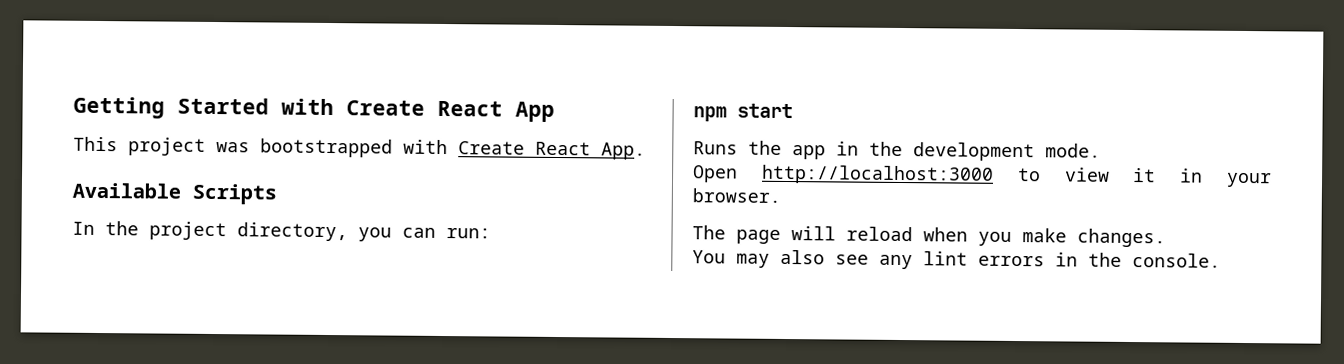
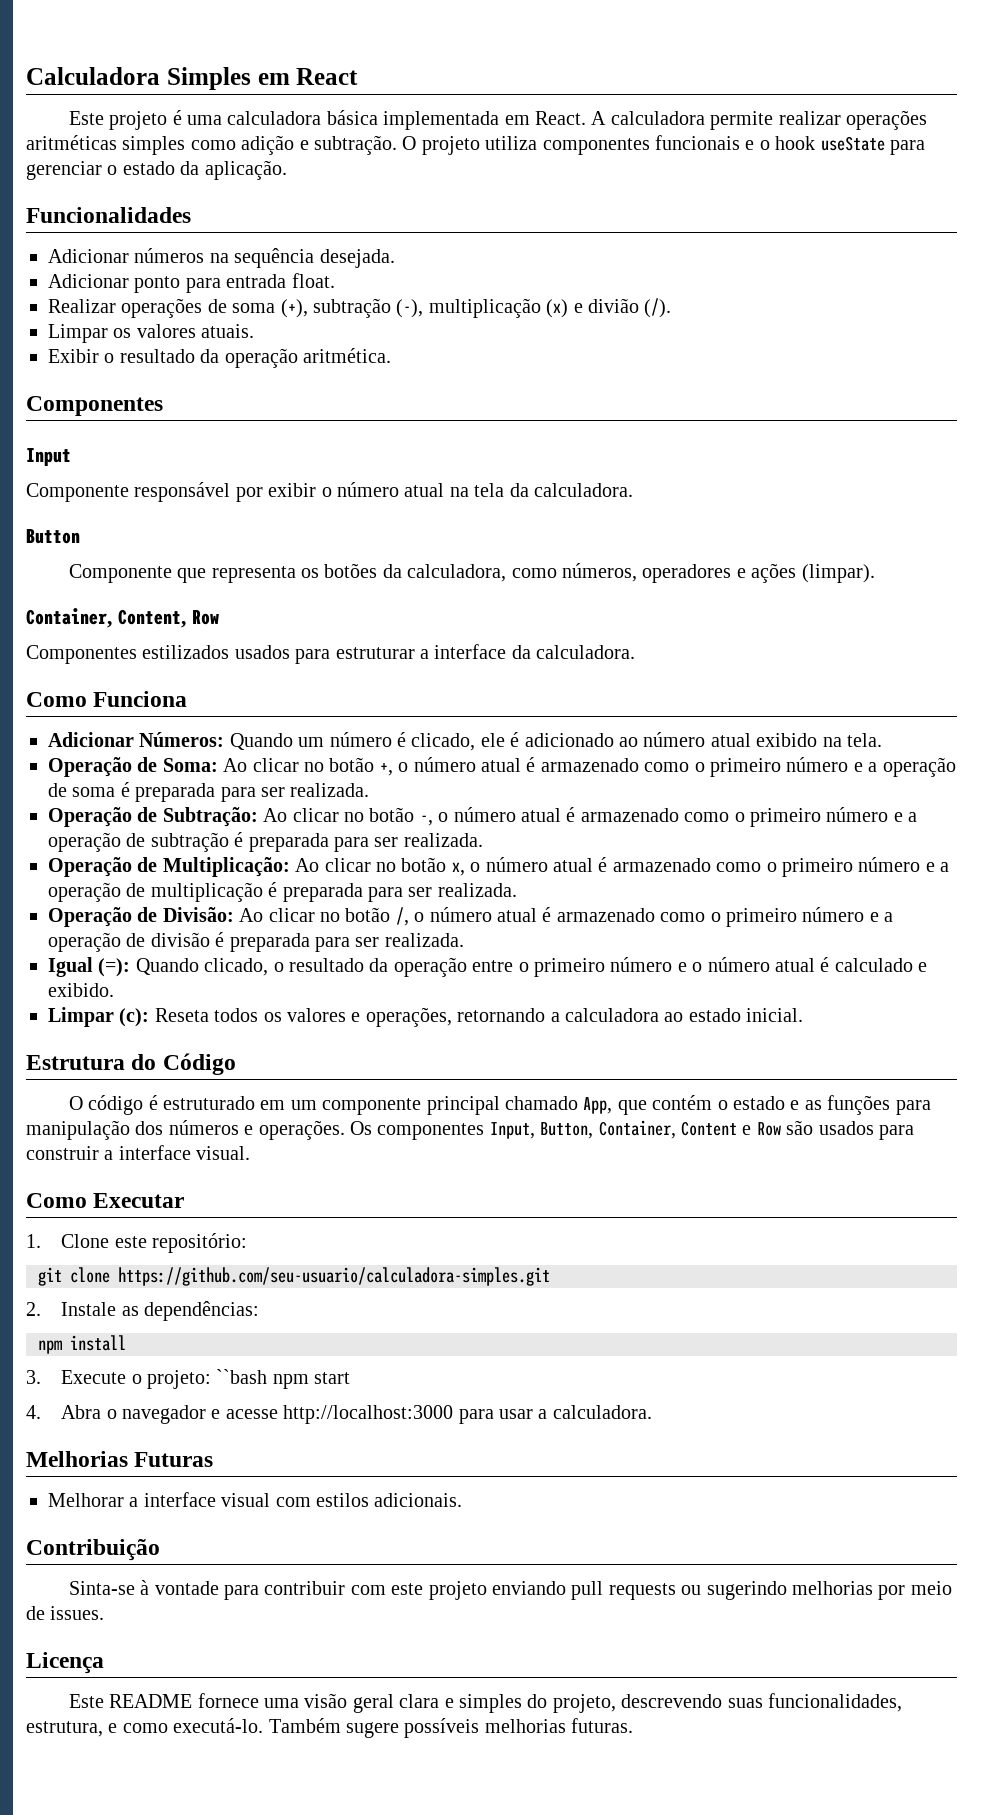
[73,96,555,122] [73,136,646,160] [72,182,277,205] [72,221,491,242] [693,103,793,122] [693,140,1101,162] [692,164,1272,188] [692,188,781,203] [692,225,1166,248] [692,249,1221,270] Getting Started with Create React App // This project was bootstrapped with Create React App. // Available Scripts // In the project directory, you can run: // npm start // Runs the app in the development mode. // Open http://localhost:3000 to view it in your browser. // The page will reload when you make changes. // You may also see any lint errors in the console. -> [26,67,359,90] [68,110,928,130] [26,135,925,155] [26,160,287,180] [26,207,191,223] [48,248,395,268] [48,273,335,293] [48,298,672,318] [48,324,255,343] [48,348,391,368] [26,396,163,416] [26,448,71,466] [26,482,633,502] [26,529,80,544] [68,563,875,583] [26,608,219,628] [26,644,636,664] [26,691,188,707] [48,732,882,751] [48,757,956,777] [48,782,370,802] [48,807,918,827] [48,832,483,852] [48,857,950,877] [48,882,517,902] [48,907,894,927] [48,932,464,952] [48,957,928,977] [48,983,114,997] [48,1007,804,1027] [26,1053,236,1075] [68,1095,931,1115] [26,1120,914,1140] [26,1145,251,1160] [26,1193,185,1208] [26,1233,248,1253] [38,1267,550,1286] [26,1301,260,1321] [38,1335,126,1354] [26,1369,351,1389] [26,1405,652,1424] [26,1451,214,1467] [48,1492,463,1507] [26,1539,160,1561] [68,1580,952,1600] [26,1606,105,1620] [26,1652,104,1674] [68,1693,903,1713] [26,1718,634,1738] Calculadora Simples em React // Este projeto é uma calculadora básica implementada em React. A calculadora permite realizar operações aritméticas simples como adição e subtração. O projeto utiliza componentes funcionais e o hook useState para gerenciar o estado da aplicação. // Funcionalidades // Adicionar números na sequência desejada. // Adicionar ponto para entrada float. // Realizar operações de soma (+), subtração (-), multiplicação (x) e divião (/). // Limpar os valores atuais. // Exibir o resultado da operação aritmética. // Componentes // Input // Componente responsável por exibir o número atual na tela da calculadora. // Button // Componente que representa os botões da calculadora, como números, operadores e ações (limpar). // Container, Content, Row // Componentes estilizados usados para estruturar a interface da calculadora. // Como Funciona // Adicionar Números: Quando um número é clicado, ele é adicionado ao número atual exibido na tela. // Operação de Soma: Ao clicar no botão +, o número atual é armazenado como o primeiro número e a operação de soma é preparada para ser realizada. // Operação de Subtração: Ao clicar no botão -, o número atual é armazenado como o primeiro número e a operação de subtração é preparada para ser realizada. // Operação de Multiplicação: Ao clicar no botão x, o número atual é armazenado como o primeiro número e a operação de multiplicação é preparada para ser realizada. // Operação de Divisão: Ao clicar no botão /, o número atual é armazenado como o primeiro número e a operação de divisão é preparada para ser realizada. // Igual (=): Quando clicado, o resultado da operação entre o primeiro número e o número atual é calculado e exibido. // Limpar (c): Reseta todos os valores e operações, retornando a calculadora ao estado inicial. // Estrutura do Código // O código é estruturado em um componente principal chamado App, que contém o estado e as funções para manipulação dos números e operações. Os componentes Input, Button, Container, Content e Row são usados para construir a interface visual. // Como Executar // 1. Clone este repositório: // git clone https://github.com/seu-usuario/calculadora-simples.git // 2. Instale as dependências: // npm install // 3. Execute o projeto: ``bash npm start // 4. Abra o navegador e acesse http://localhost:3000 para usar a calculadora. // Melhorias Futuras // Melhorar a interface visual com estilos adicionais. // Contribuição // Sinta-se à vontade para contribuir com este projeto enviando pull requests ou sugerindo melhorias por meio de issues. // Licença // Este README fornece uma visão geral clara e simples do projeto, descrevendo suas funcionalidades, estrutura, e como executá-lo. Também sugere possíveis melhorias futuras.

